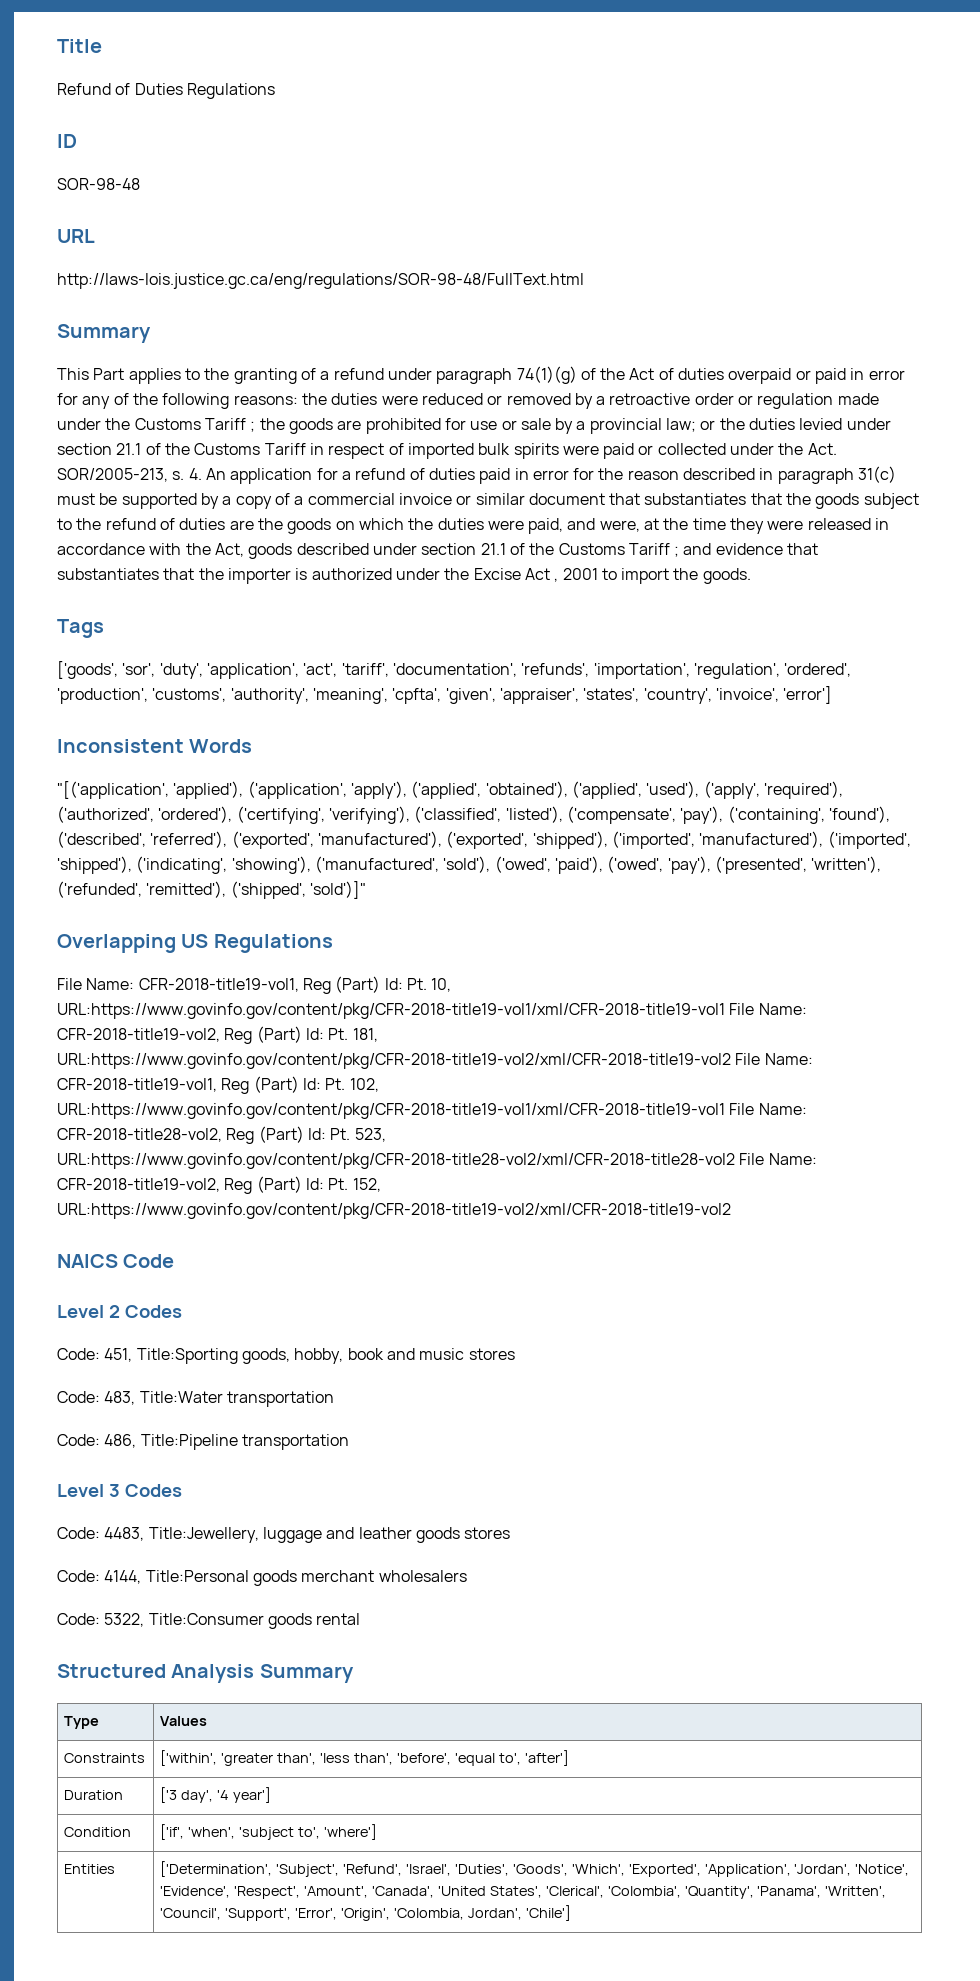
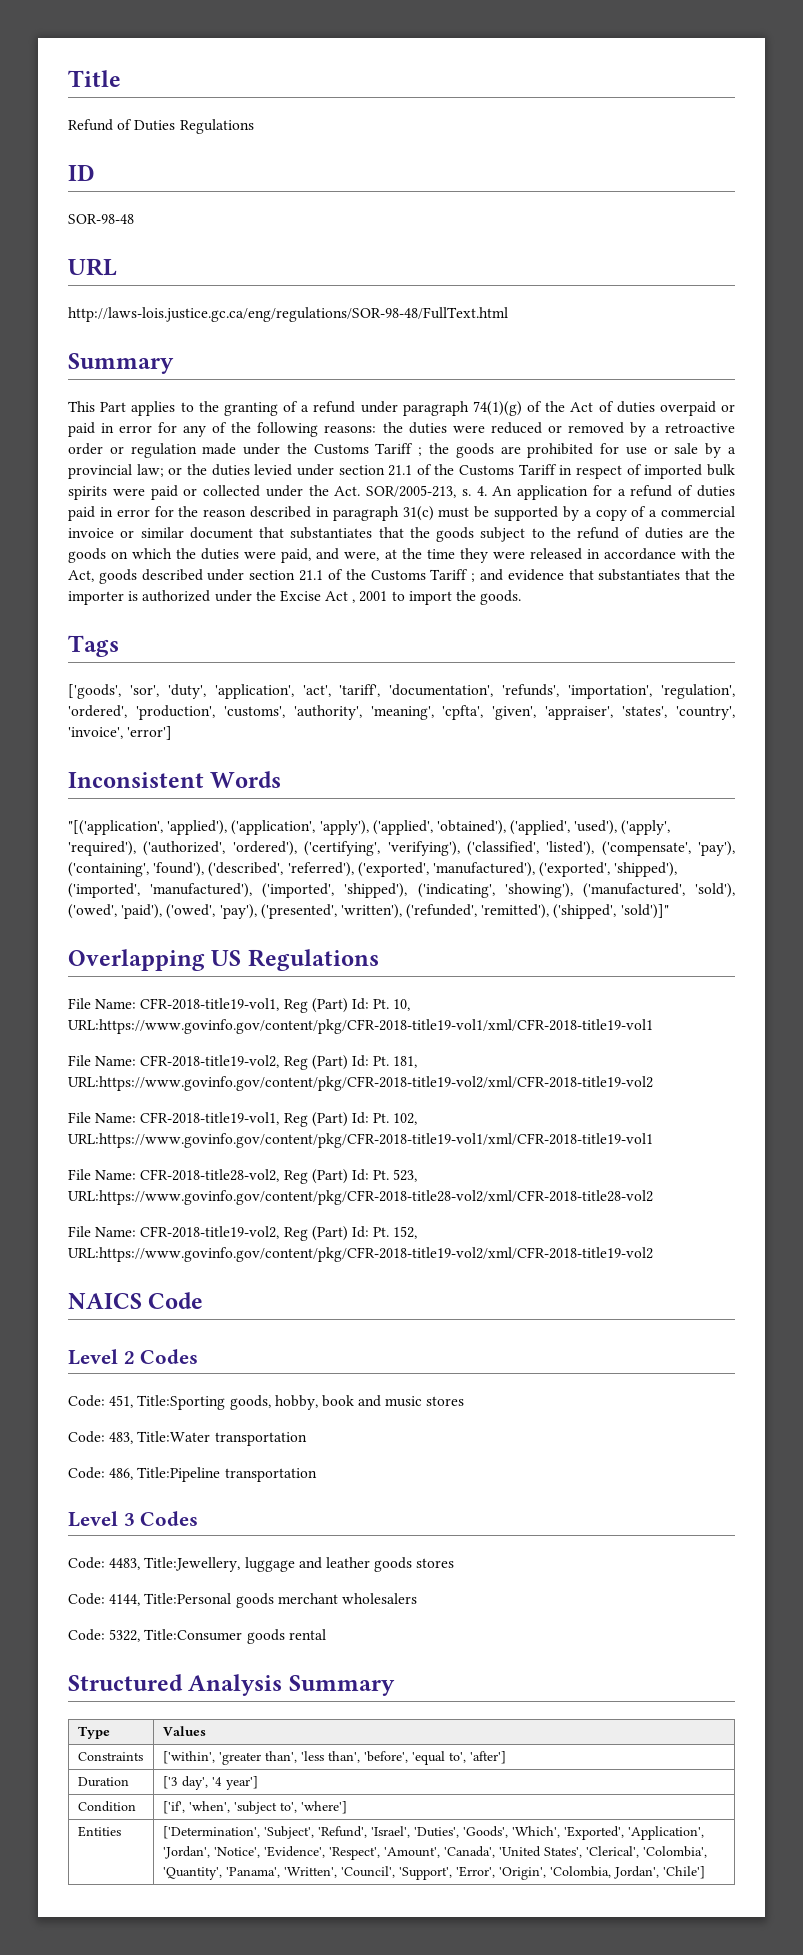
(725, 1011) none -> (653, 1026) //
(731, 1061) none -> (653, 1083) //
(725, 1111) none -> (653, 1140) //
(735, 1161) none -> (653, 1197) //

